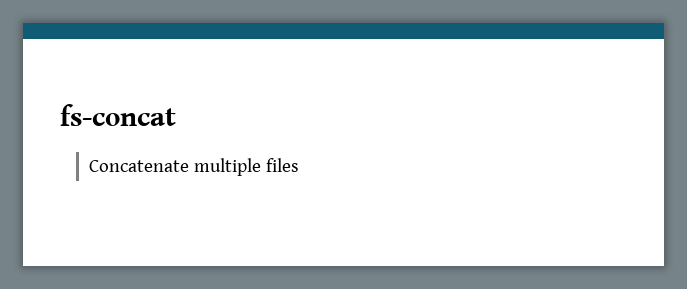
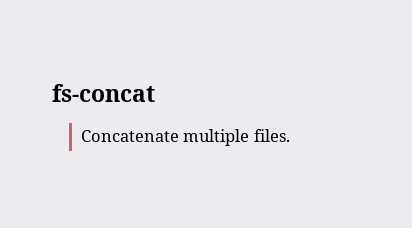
[265,158,299,172] files -> [253,129,290,142] files.

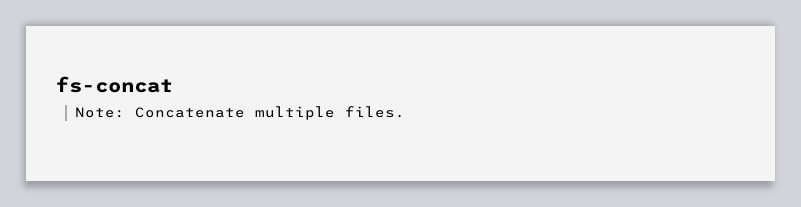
(155, 93) none -> [74,107,125,118] Note:

